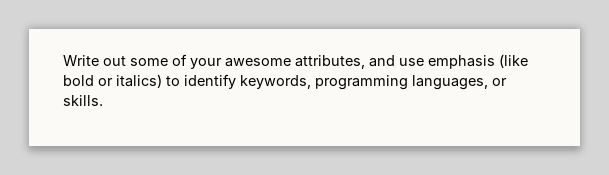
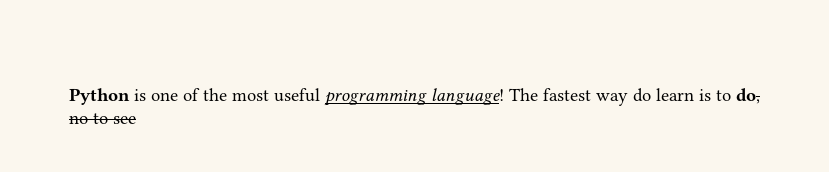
[63,54,528,69] [63,74,507,90] [63,95,103,106] Write out some of your awesome attributes, and use emphasis (like bold or italics) to identify keywords, programming languages, or skills. -> [69,88,760,106] [69,113,136,124] Python is one of the most useful programming language! The fastest way do learn is to do, no to see

